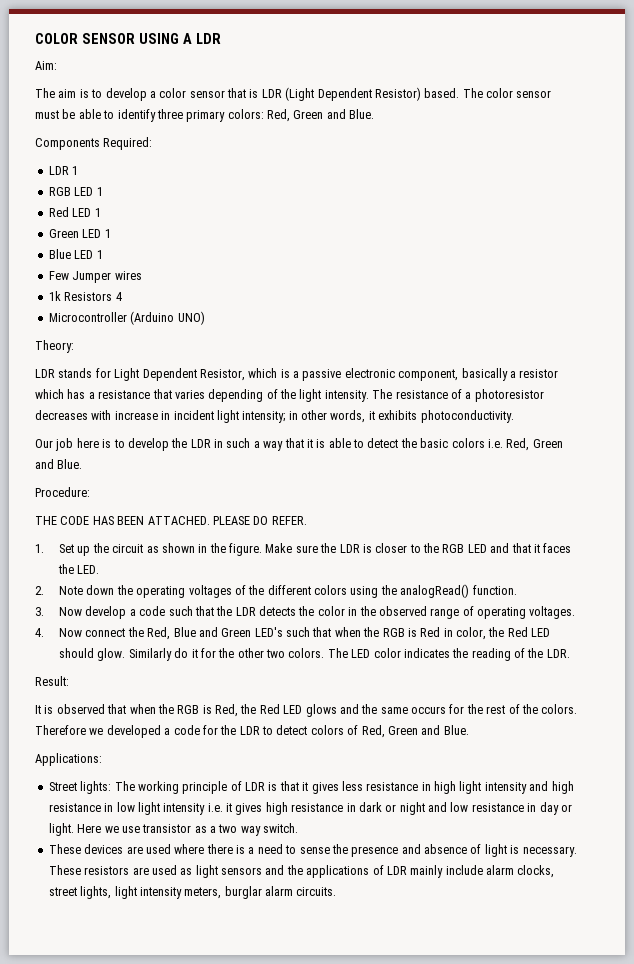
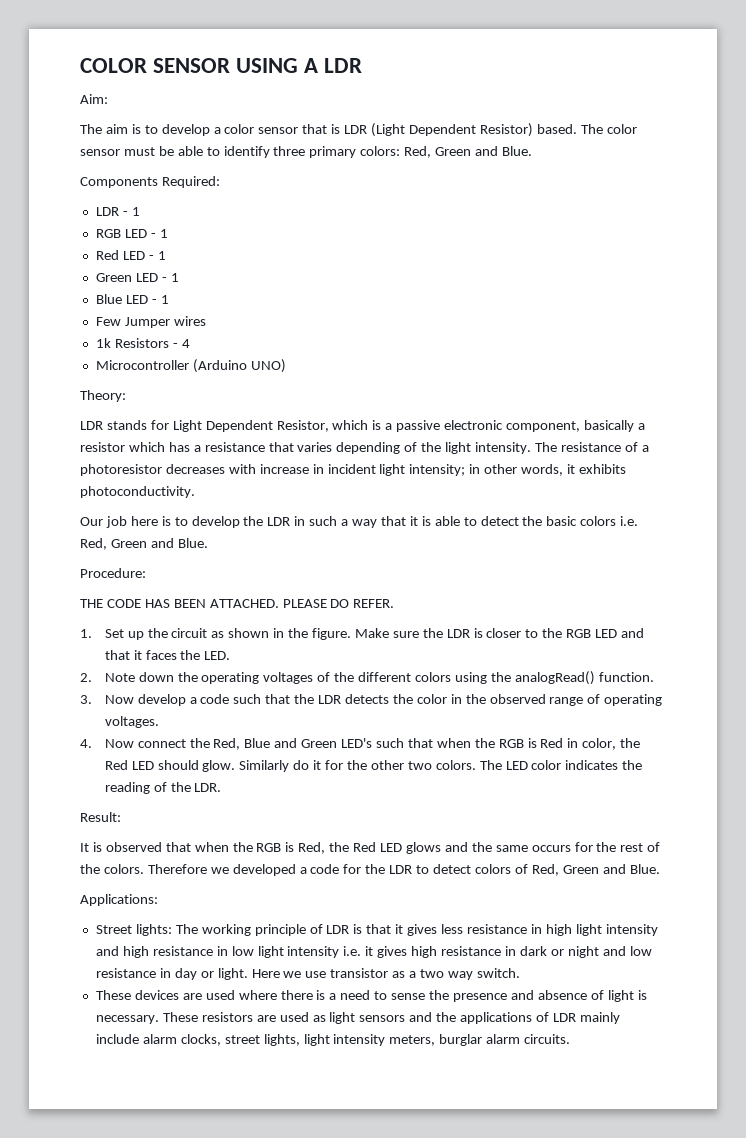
(69, 170) none -> [122,211,128,216] -
(94, 191) none -> [150,233,156,238] -
(92, 212) none -> [148,255,154,260] -
(102, 233) none -> [161,277,167,282] -
(94, 254) none -> [151,299,157,304] -
(113, 296) none -> [172,343,178,348] -

